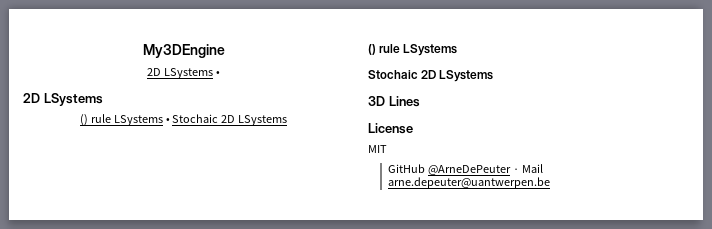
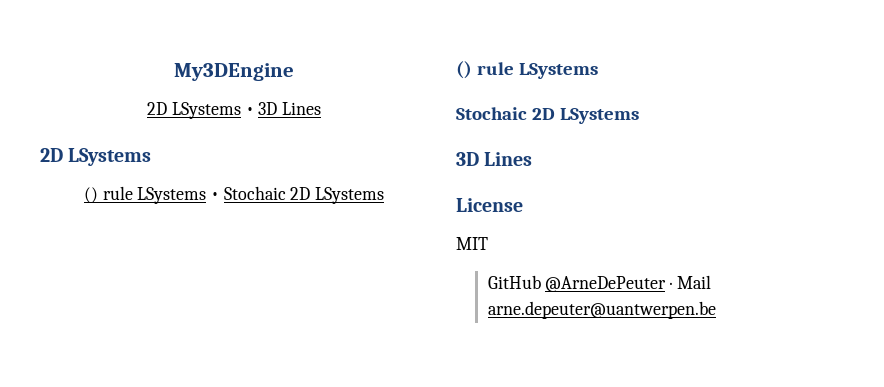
(220, 73) none -> [258,102,321,115] 3D Lines

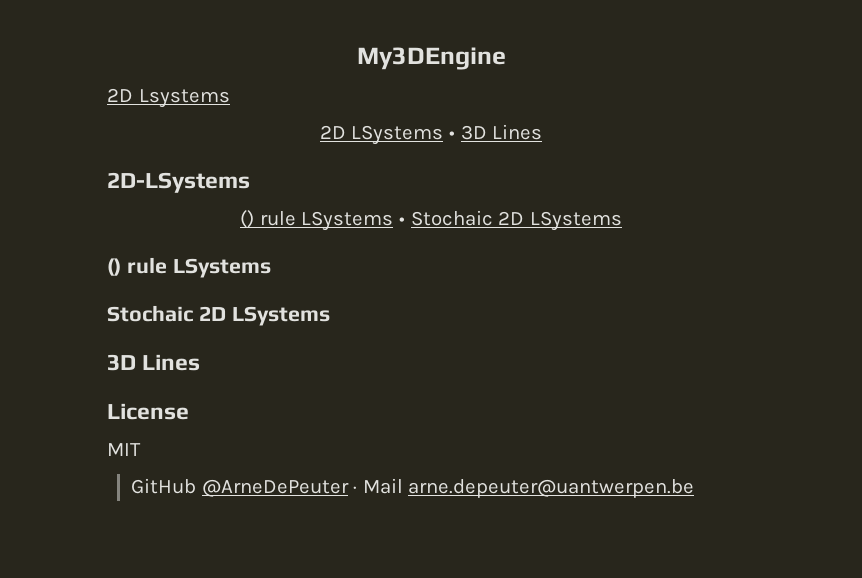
(294, 72) none -> [107,88,230,108] // 2D Lsystems
[40,148,152,166] 2D LSystems -> [107,172,250,193] 2D-LSystems

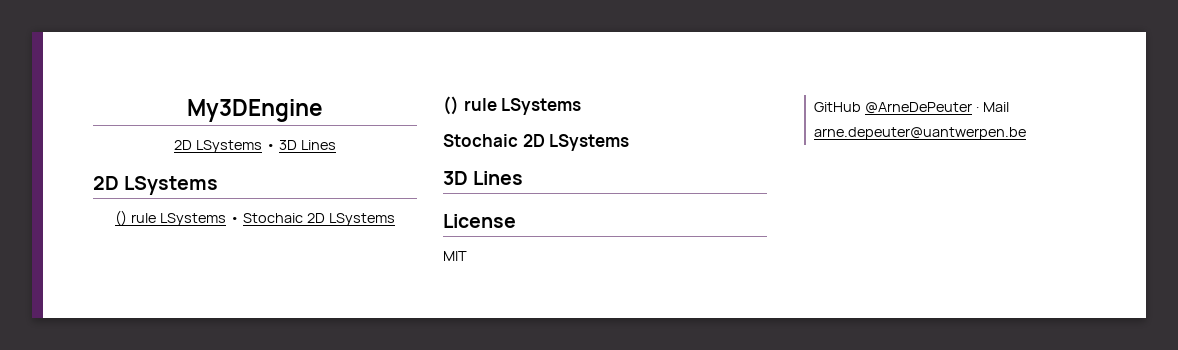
[107,88,230,108] // 2D Lsystems -> (323, 110) none
[107,172,250,193] 2D-LSystems -> [93,176,219,195] 2D LSystems

